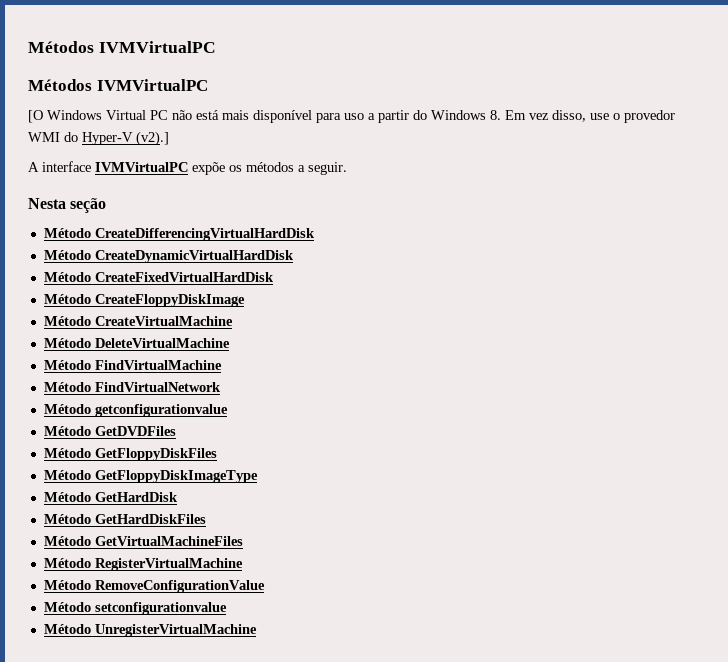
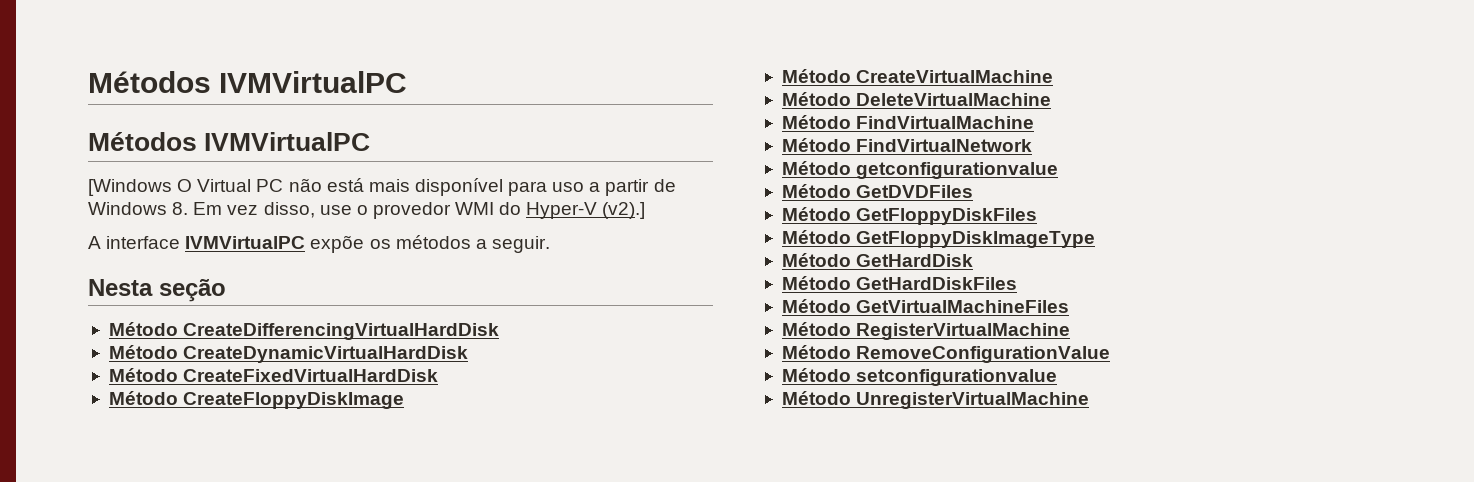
[28,110,102,123] [O Windows -> [88,179,193,196] [Windows O
[413,110,427,120] do -> [653,179,676,192] de

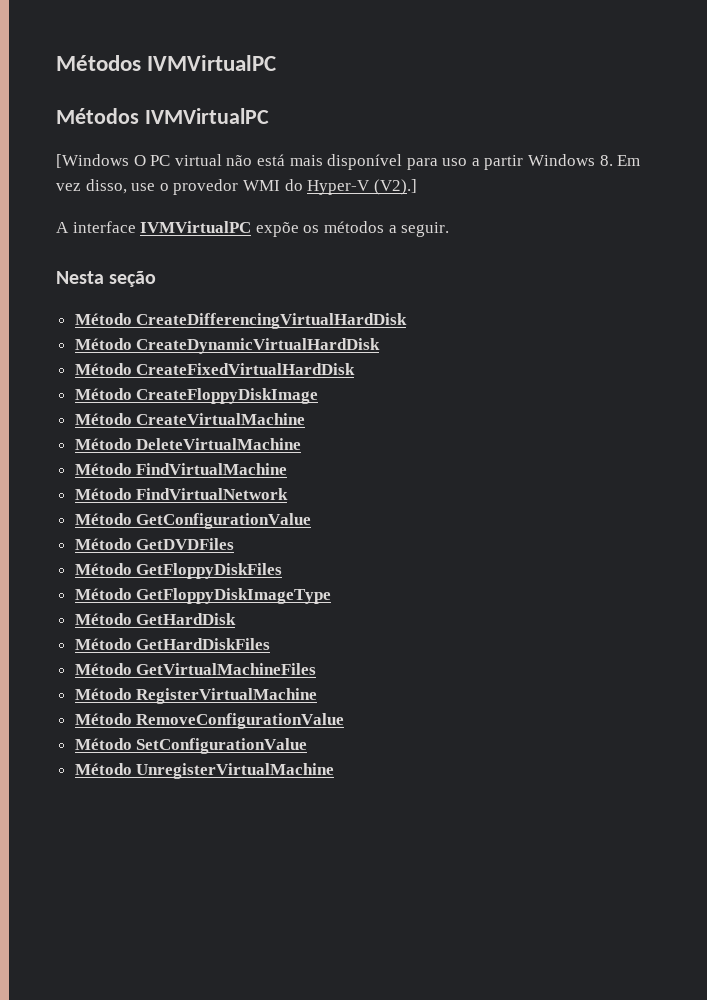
[197,179,284,192] Virtual PC -> [150,154,222,166] PC virtual
[653,179,676,192] de -> (524, 162) none
[602,202,646,219] (v2).] -> [373,179,417,195] (V2).]
[856,162,1059,179] getconfigurationvalue -> [136,513,312,529] GetConfigurationValue
[856,369,1058,386] setconfigurationvalue -> [136,738,308,754] SetConfigurationValue

